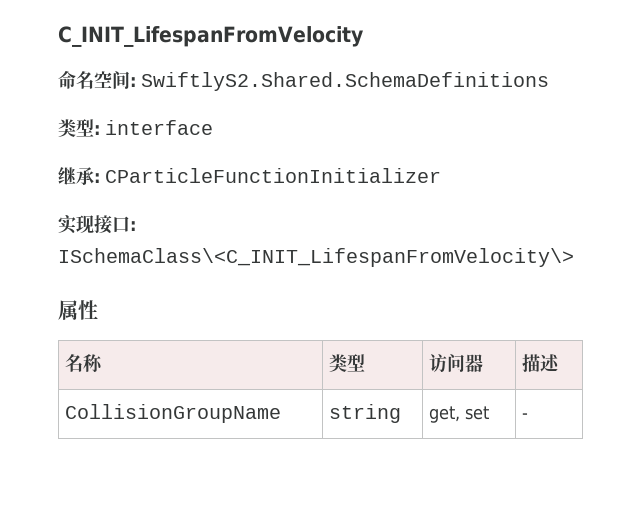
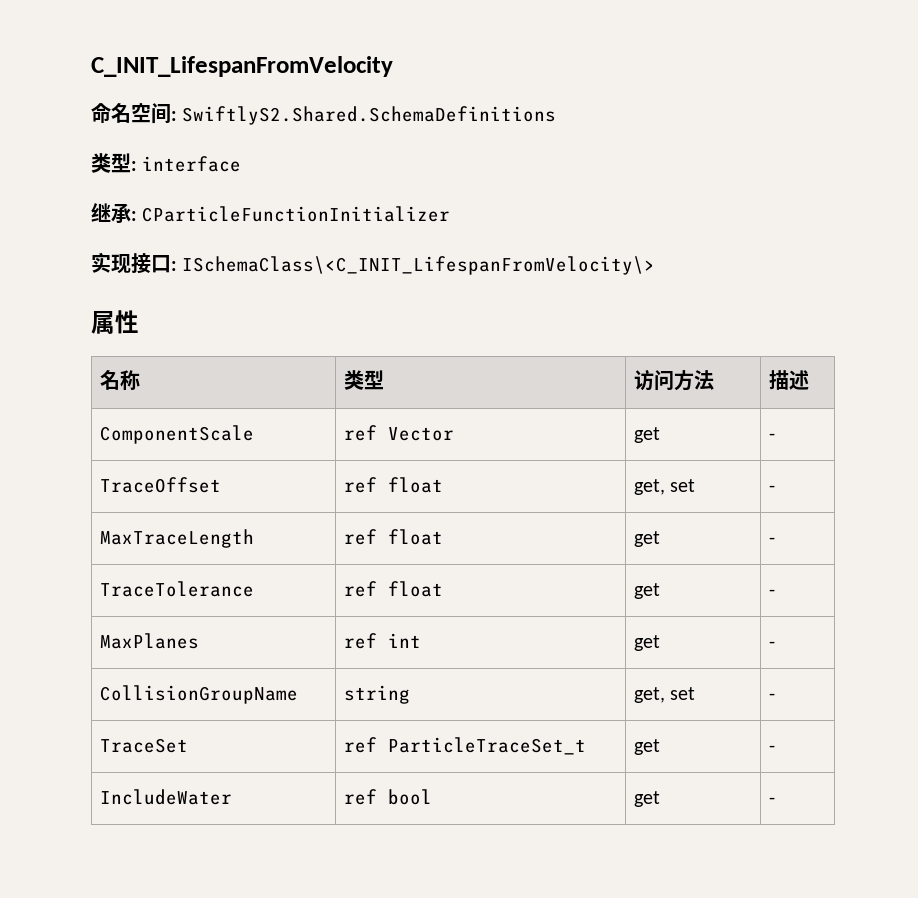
[465,354,484,372] 器 -> [673,370,714,391] 方法
(561, 363) none -> [99,425,254,444] [343,425,454,441] [633,427,660,443] [768,433,775,440] [99,477,221,493] [343,477,443,493] [633,479,696,495] [768,485,775,492] [99,529,254,548] [343,529,443,545] [633,531,660,547] [768,537,775,544] [99,581,254,597] [343,581,443,597] [633,583,660,599] [768,589,775,596] [99,633,199,649] [343,633,421,649] [633,635,660,651] [768,641,775,648] // ComponentScale | ref Vector | get | - // TraceOffset | ref float | get, set | - // MaxTraceLength | ref float | get | - // TraceTolerance | ref float | get | - // MaxPlanes | ref int | get | -
(529, 416) none -> [99,738,188,753] [343,737,586,755] [633,739,660,755] [768,745,775,752] [99,789,232,805] [343,789,432,805] [633,791,660,807] [768,797,775,804] // TraceSet | ref ParticleTraceSet_t | get | - // IncludeWater | ref bool | get | -

